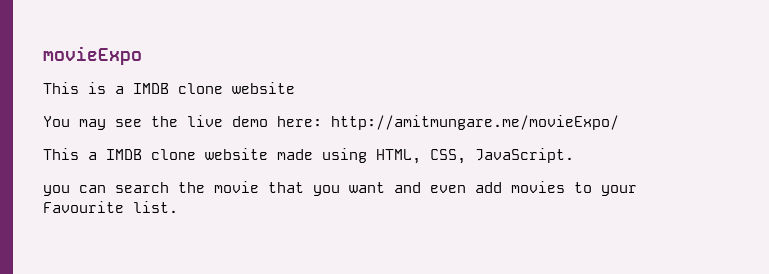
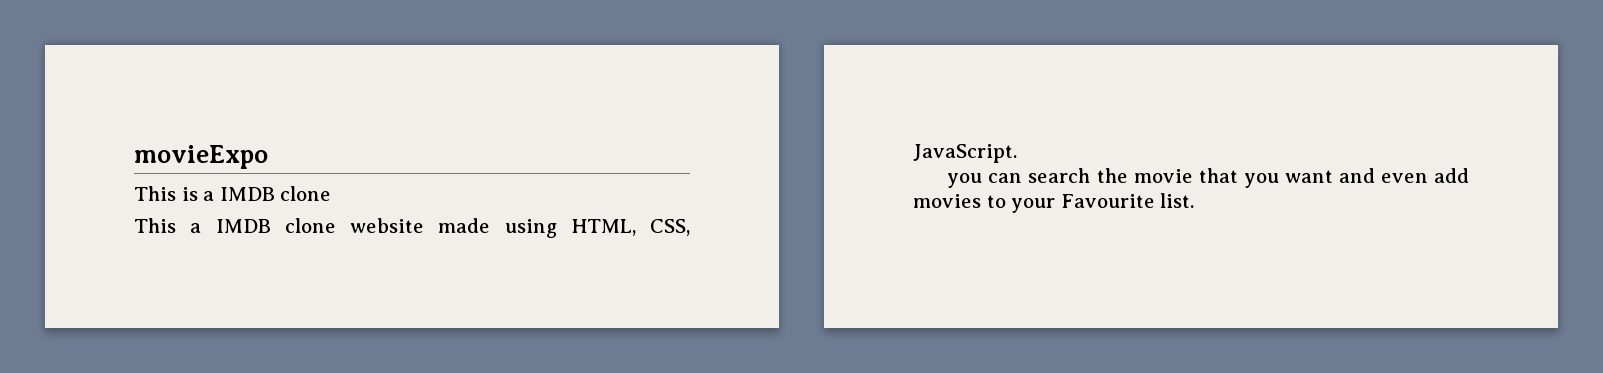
[232,82,295,94] [43,115,619,130] website // You may see the live demo here: http://amitmungare.me/movieExpo/ -> (332, 193) none

